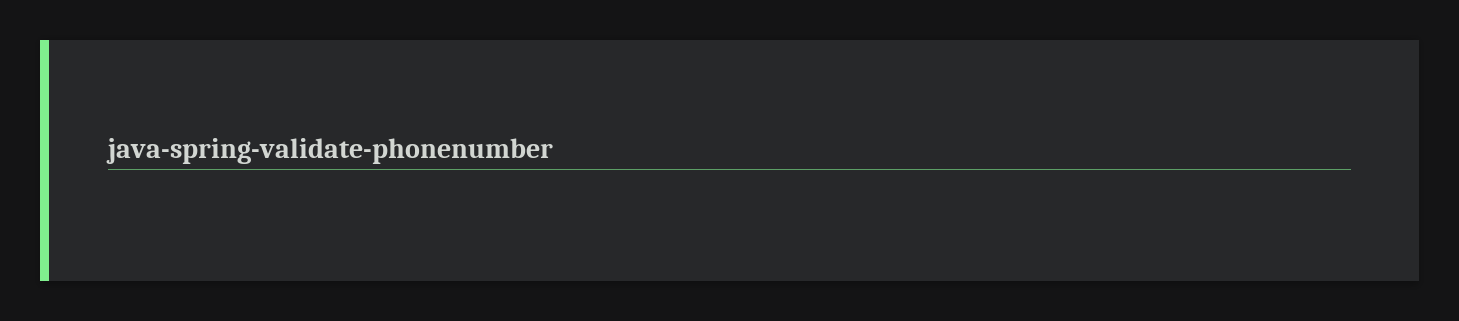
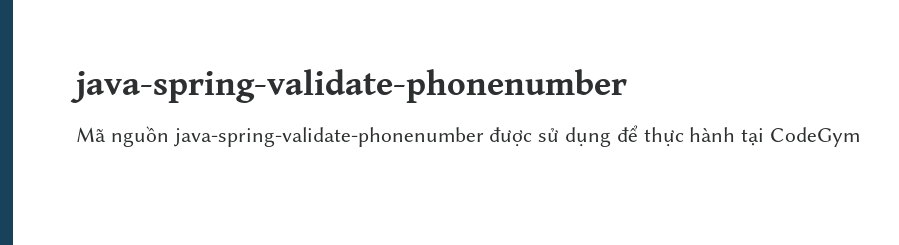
[106,138,553,164] java-spring-validate-phonenumber -> [70,69,627,103] [76,125,861,147] java-spring-validate-phonenumber // Mã nguồn java-spring-validate-phonenumber được sử dụng để thực hành tại CodeGym

